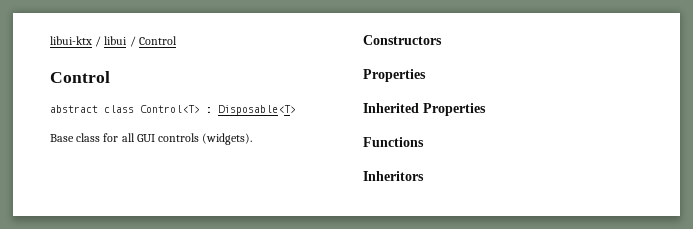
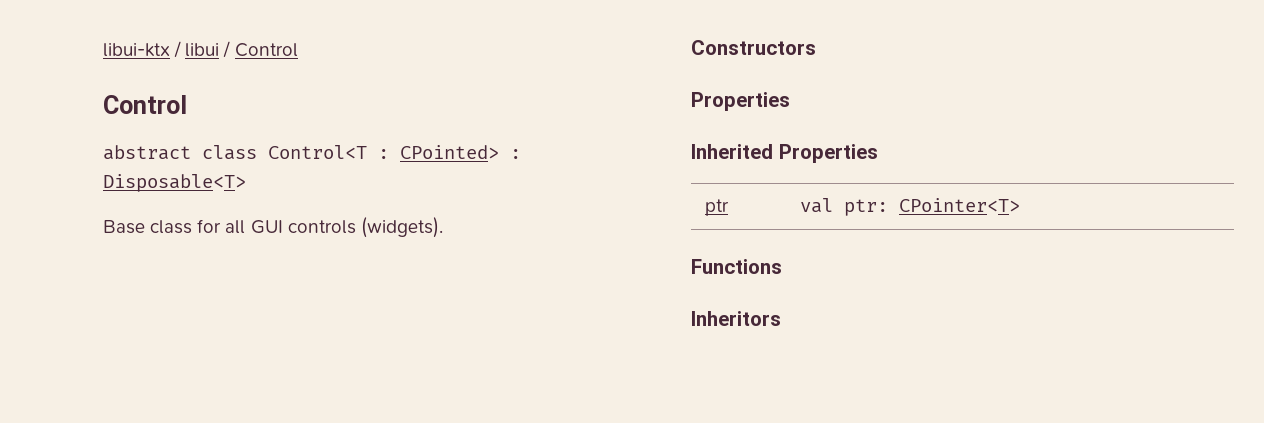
[140,105,200,113] Control<T> -> [268,145,499,159] Control<T : CPointed>
(486, 109) none -> [704,199,729,216] [799,198,1020,216] // ptr | val ptr: CPointer<T>

